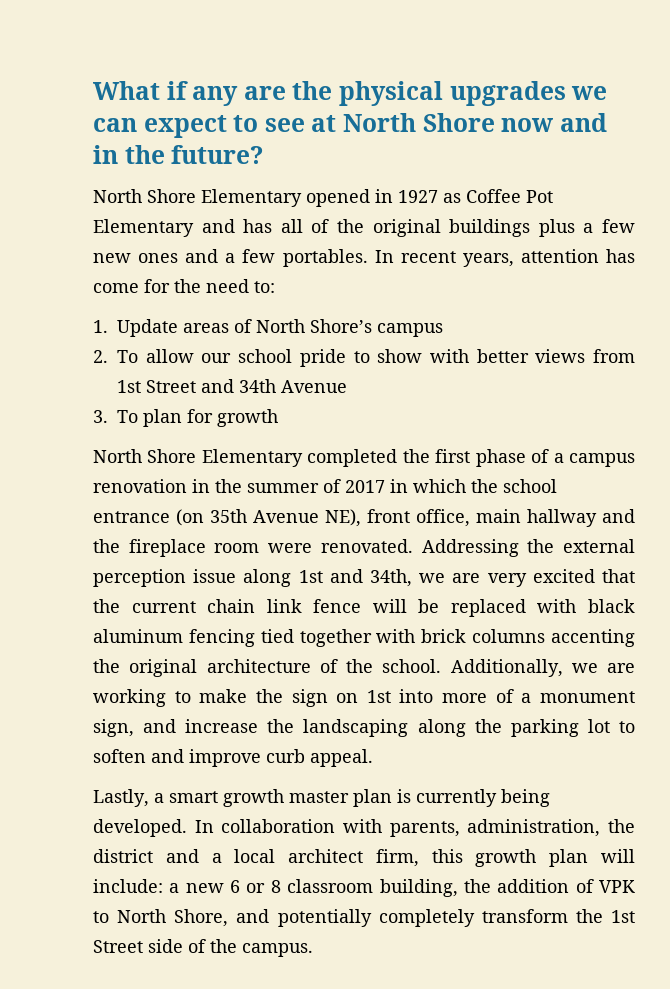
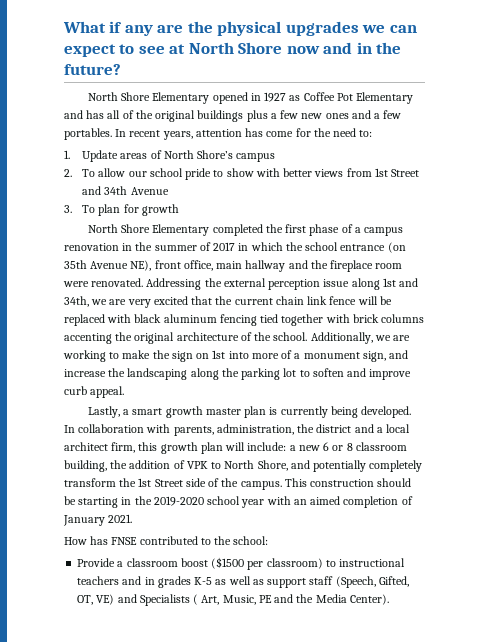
(313, 950) none -> [284,478,412,487] [64,496,413,508] [63,514,133,526] [64,536,269,545] [77,557,406,570] [77,576,409,588] [77,594,389,606] This construction should be starting in the 2019-2020 school year with an aimed completion of January 2021. // How has FNSE contributed to the school: // Provide a classroom boost ($1500 per classroom) to instructional teachers and in grades K-5 as well as support staff (Speech, Gifted, OT, VE) and Specialists ( Art, Music, PE and the Media Center).

